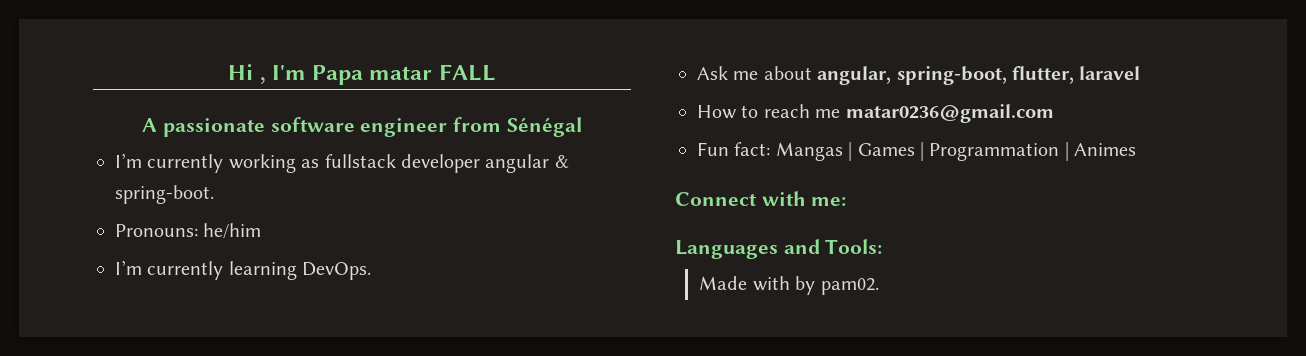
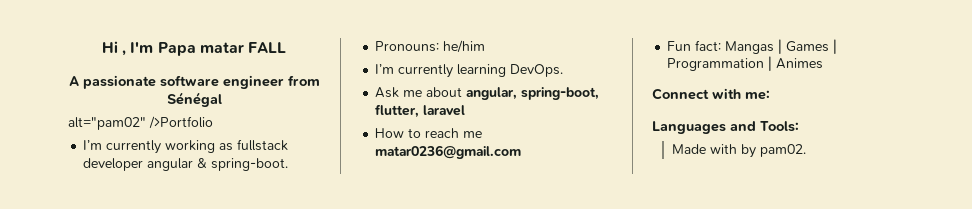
(582, 127) none -> [68,116,213,130] // alt="pam02" />Portfolio

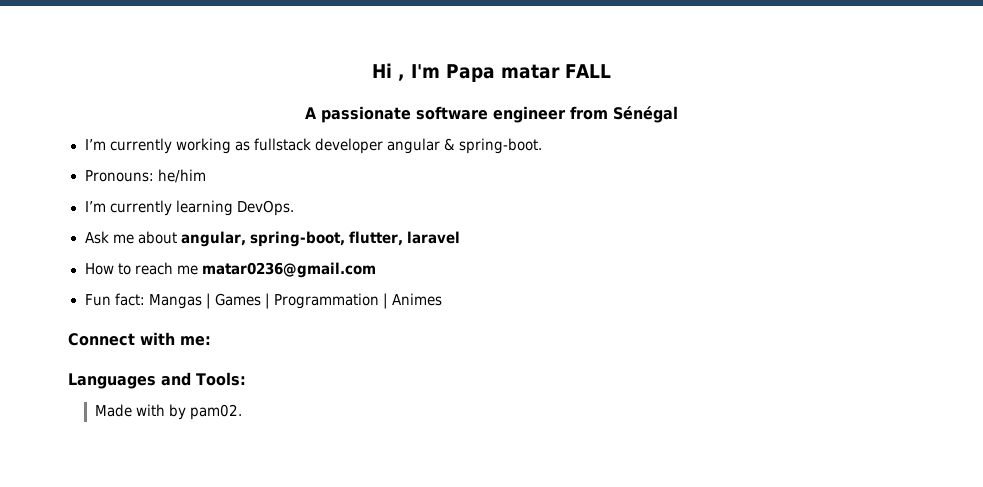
[68,116,213,130] // alt="pam02" />Portfolio -> (678, 114) none

